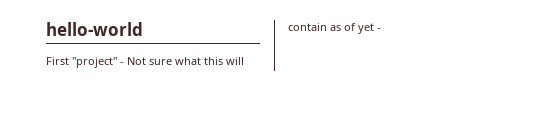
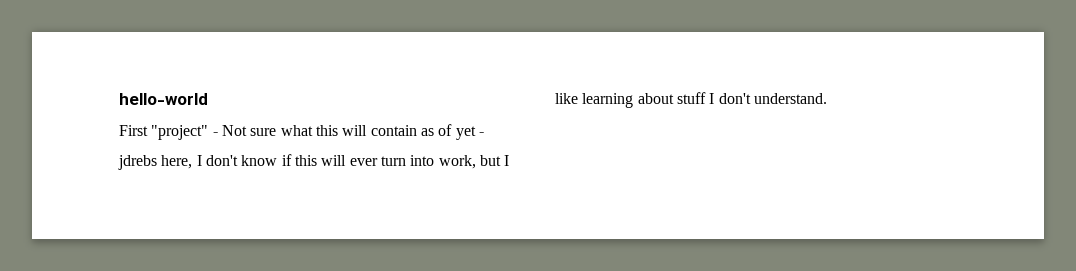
(381, 29) none -> [118,154,510,170] [555,92,827,108] // jdrebs here, I don't know if this will ever turn into work, but I like learning about stuff I don't understand.

